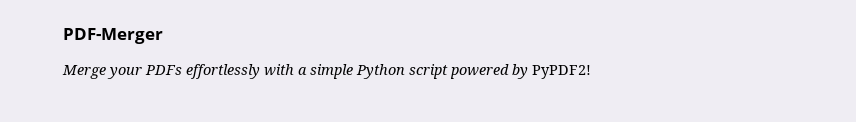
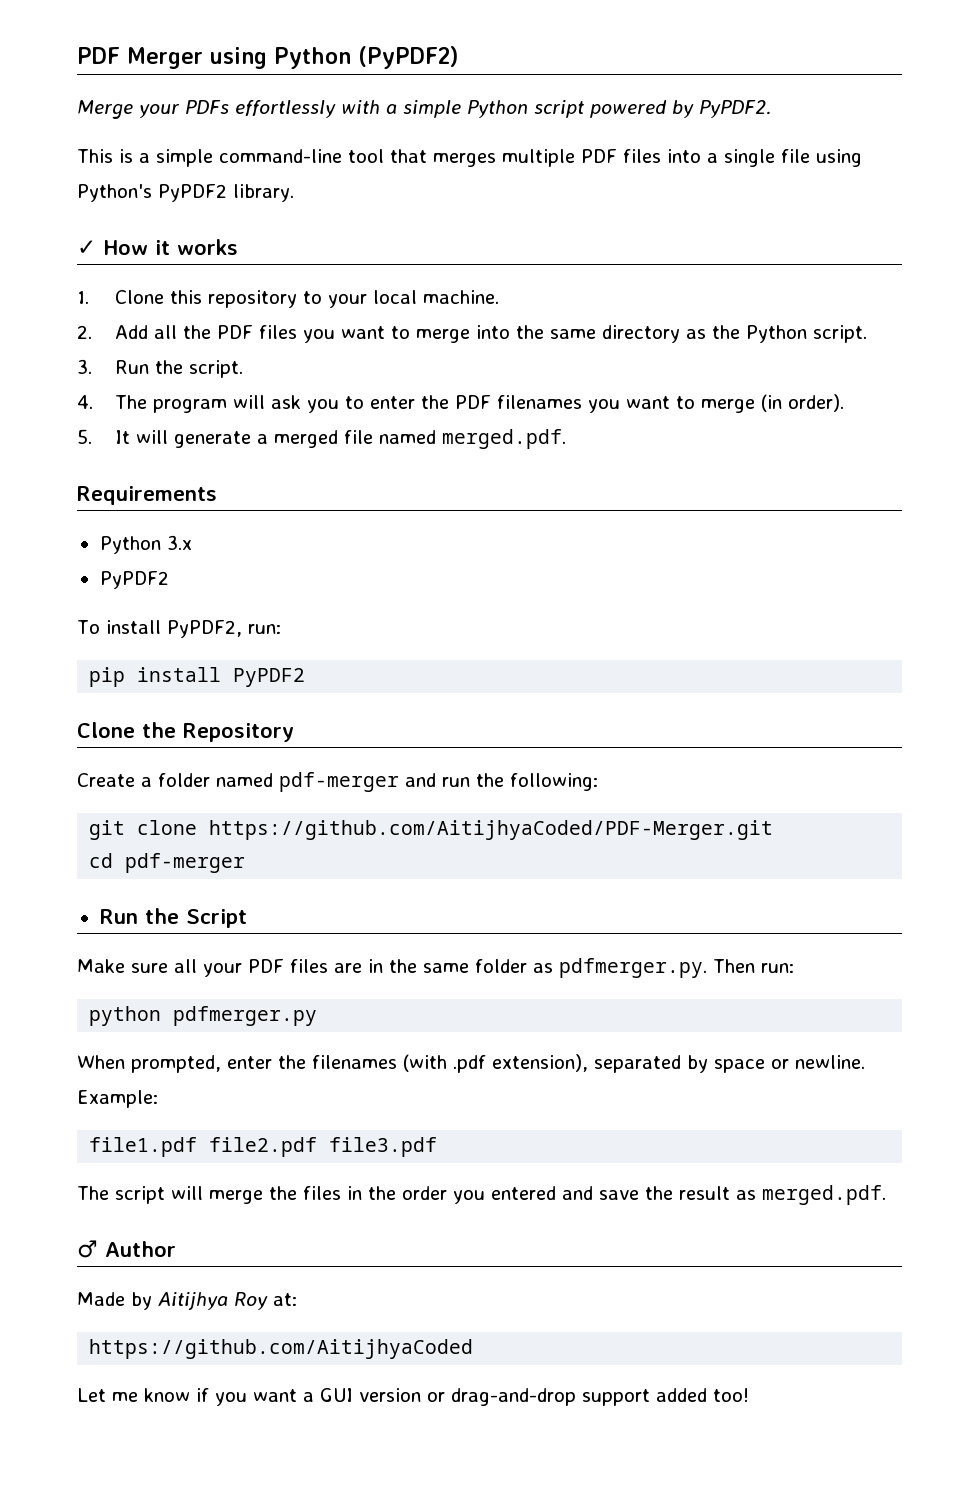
[63,28,163,44] PDF-Merger -> [77,46,458,69] PDF Merger using Python (PyPDF2)
[532,65,591,79] PyPDF2! -> [699,100,771,118] [77,149,862,167] [77,184,294,202] [77,239,238,255] [77,290,500,308] [77,325,868,343] [77,359,244,378] [77,394,845,413] [77,429,567,449] [77,486,217,505] [99,535,192,554] [99,571,169,589] [77,620,281,638] [89,667,306,687] [77,722,294,742] [77,772,598,792] [89,820,774,840] [89,853,246,873] [99,908,247,928] [77,958,794,978] [89,1006,318,1026] [77,1054,865,1073] [77,1090,158,1108] [89,1137,438,1157] [77,1185,886,1205] [77,1240,176,1258] [77,1292,297,1310] [89,1339,474,1359] [77,1388,749,1406] PyPDF2. // This is a simple command-line tool that merges multiple PDF files into a single file using Python's PyPDF2 library. // ✓ How it works // 1. Clone this repository to your local machine. // 2. Add all the PDF files you want to merge into the same directory as the Python script. // 3. Run the script. // 4. The program will ask you to enter the PDF filenames you want to merge (in order). // 5. It will generate a merged file named merged.pdf. // Requirements // Python 3.x // PyPDF2 // To install PyPDF2, run: // pip install PyPDF2 // Clone the Repository // Create a folder named pdf-merger and run the following: // git clone https://github.com/AitijhyaCoded/PDF-Merger.git // cd pdf-merger // Run the Script // Make sure all your PDF files are in the same folder as pdfmerger.py. Then run: // python pdfmerger.py // When prompted, enter the filenames (with .pdf extension), separated by space or newline. Example: // file1.pdf file2.pdf file3.pdf // The script will merge the files in the order you entered and save the result as merged.pdf. // ♂ Author // Made by Aitijhya Roy at: // https://github.com/AitijhyaCoded // Let me know if you want a GUI version or drag-and-drop support added too!

